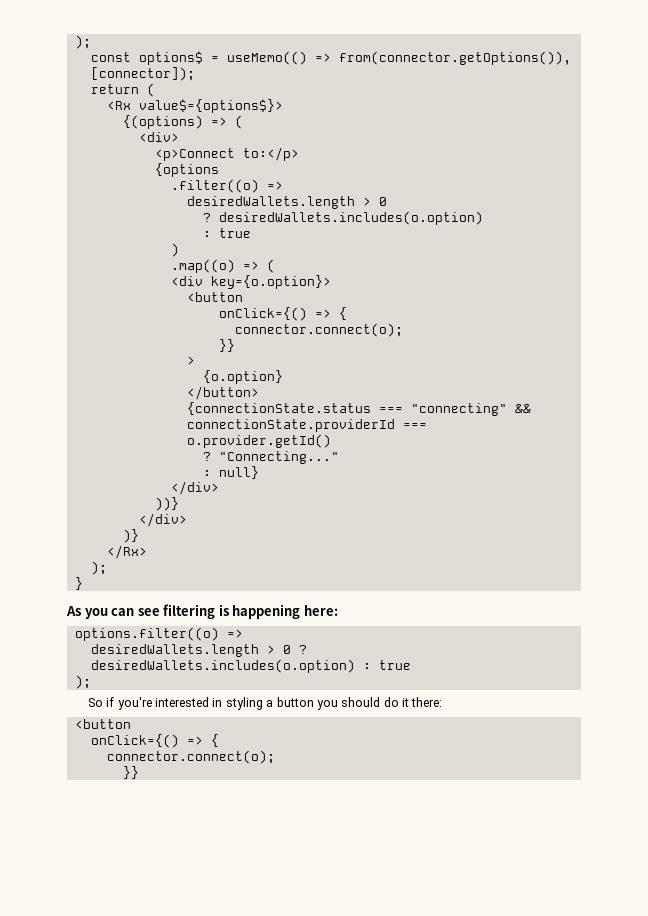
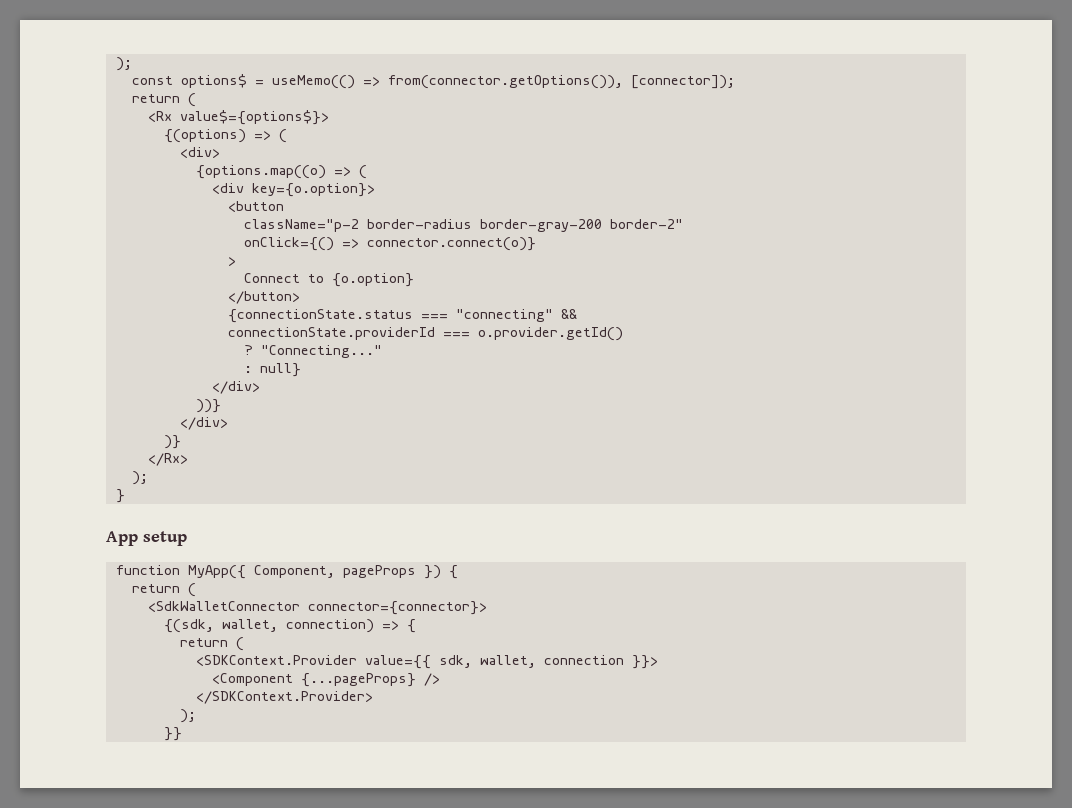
[154,147,299,161] [154,163,219,177] [170,179,283,193] [186,196,387,209] [202,211,483,225] [202,228,251,238] [170,243,179,257] [170,259,235,273] <p>Connect to:</p> // {options // .filter((o) => // desiredWallets.length > 0 // ? desiredWallets.includes(o.option) // : true // ) // .map((o) -> [195,165,326,179] {options.map((o)
[218,307,347,321] [234,323,403,337] [218,339,235,352] // onClick={() => { // connector.connect(o); // }} -> [243,219,683,232] [243,237,536,251] // className="p-2 border-radius border-gray-200 border-2" // onClick={() => connector.connect(o)}
(195, 360) none -> [243,273,324,283] Connect to
[66,604,338,619] [74,627,243,641] [90,644,307,657] [90,659,411,673] [74,675,91,689] [87,697,443,710] [74,719,131,729] [90,734,219,748] [106,750,275,764] As you can see filtering is happening here: // options.filter((o) => // desiredWallets.length > 0 ? desiredWallets.includes(o.option) : true // ); // So if you're interested in styling a button you should do it there: // <button // onClick={() => { // connector.connect(o); -> [106,531,187,546] [115,565,458,579] [131,583,196,597] [147,601,487,615] [163,619,416,633] [179,637,244,651] [195,655,658,669] [211,673,440,687] [195,691,373,704] [179,709,196,723] App setup // function MyApp({ Component, pageProps }) { // return ( // <SdkWalletConnector connector={connector}> // {(sdk, wallet, connection) => { // return ( // <SDKContext.Provider value={{ sdk, wallet, connection }}> // <Component {...pageProps} /> // </SDKContext.Provider> // );

